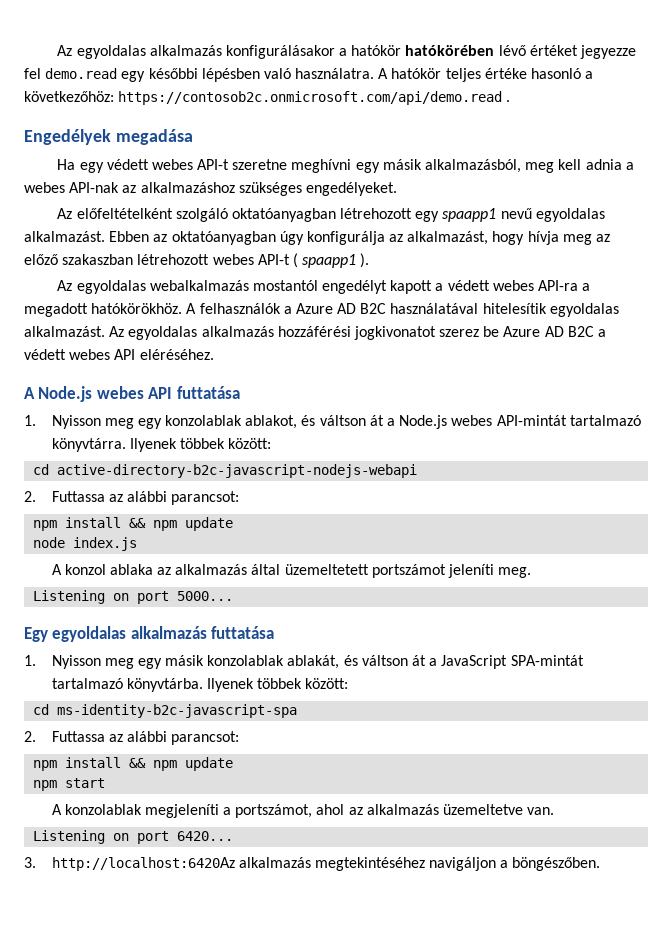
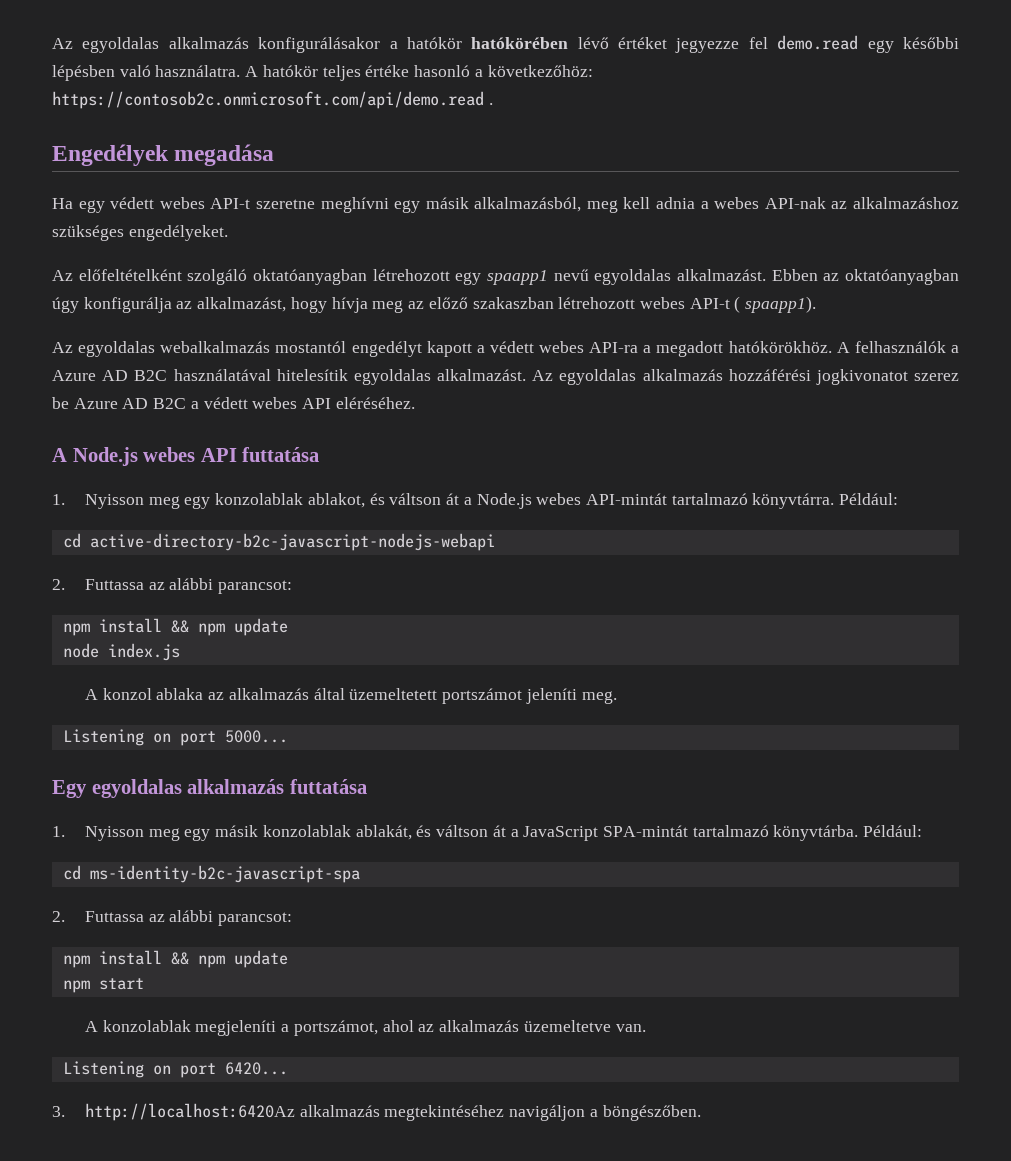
[302,253,370,268] spaapp1 ). -> [745,296,817,313] spaapp1).
[129,438,272,452] Ilyenek többek között: -> [839,493,899,505] Például:
[206,678,349,692] Ilyenek többek között: -> [863,825,923,837] Például:

